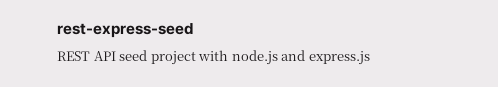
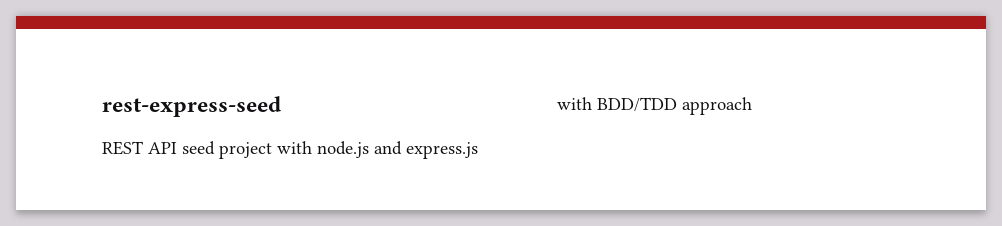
(370, 58) none -> [557,97,752,115] with BDD/TDD approach

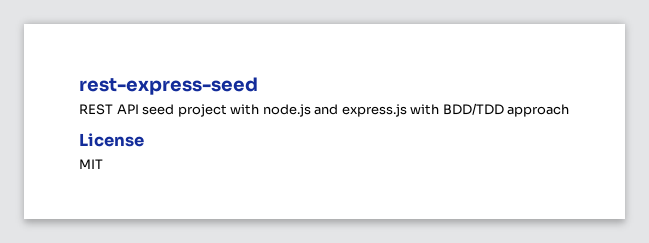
(752, 106) none -> [79,133,144,147] [79,159,103,169] // License // MIT

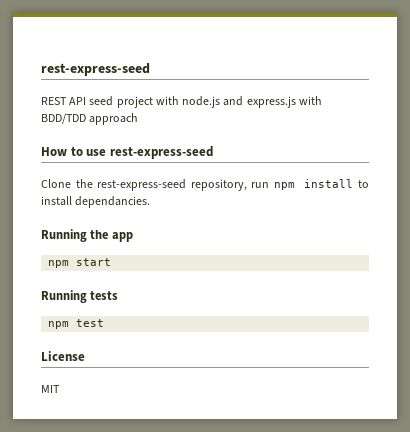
(570, 110) none -> [41,146,213,159] [41,179,370,191] [41,196,151,208] [41,229,133,242] [48,258,112,268] [41,290,119,303] [48,319,105,329] // How to use rest-express-seed // Clone the rest-express-seed repository, run npm install to install dependancies. // Running the app // npm start // Running tests // npm test

